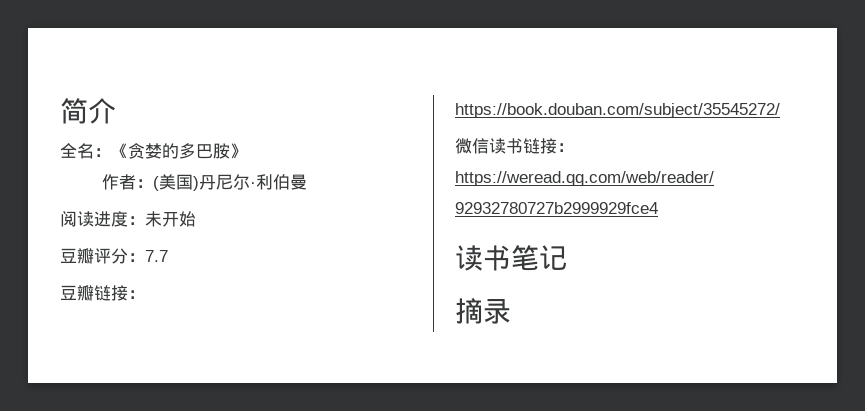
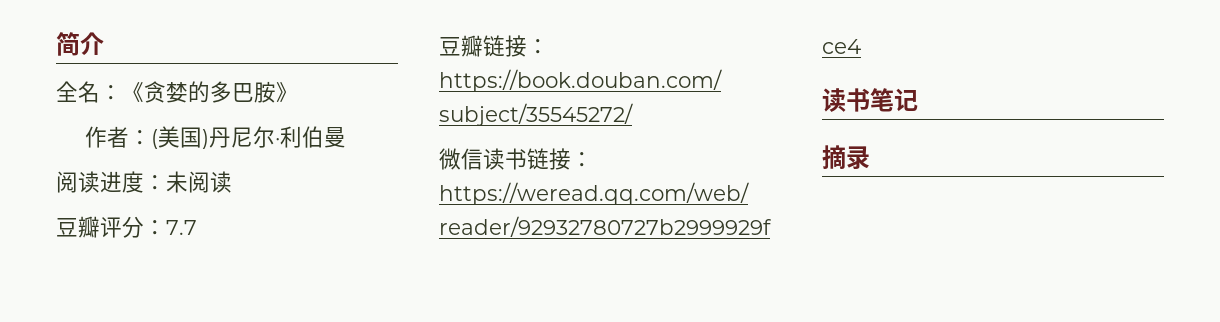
[162,211,196,227] 开始 -> [188,171,232,193] 阅读

